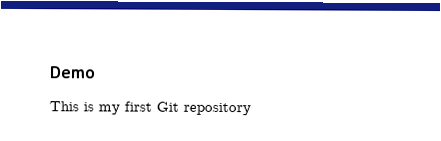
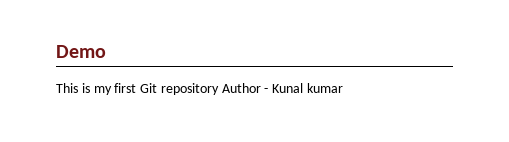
(251, 109) none -> [221,83,344,93] Author - Kunal kumar

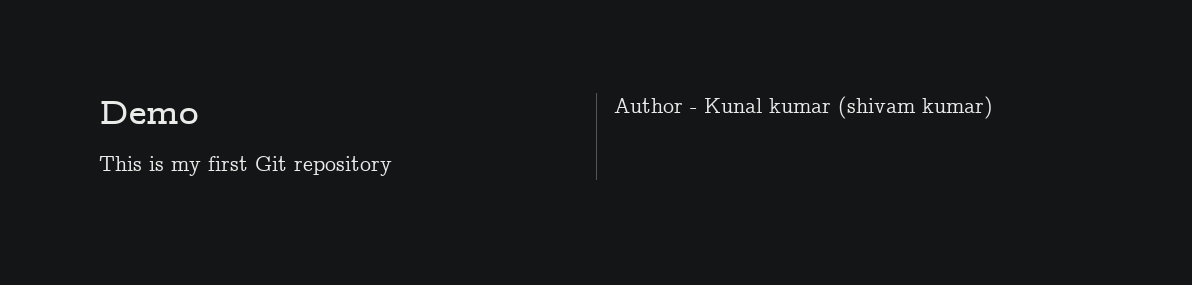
(219, 89) none -> (392, 166) //
(344, 88) none -> [838,96,993,119] (shivam kumar)

